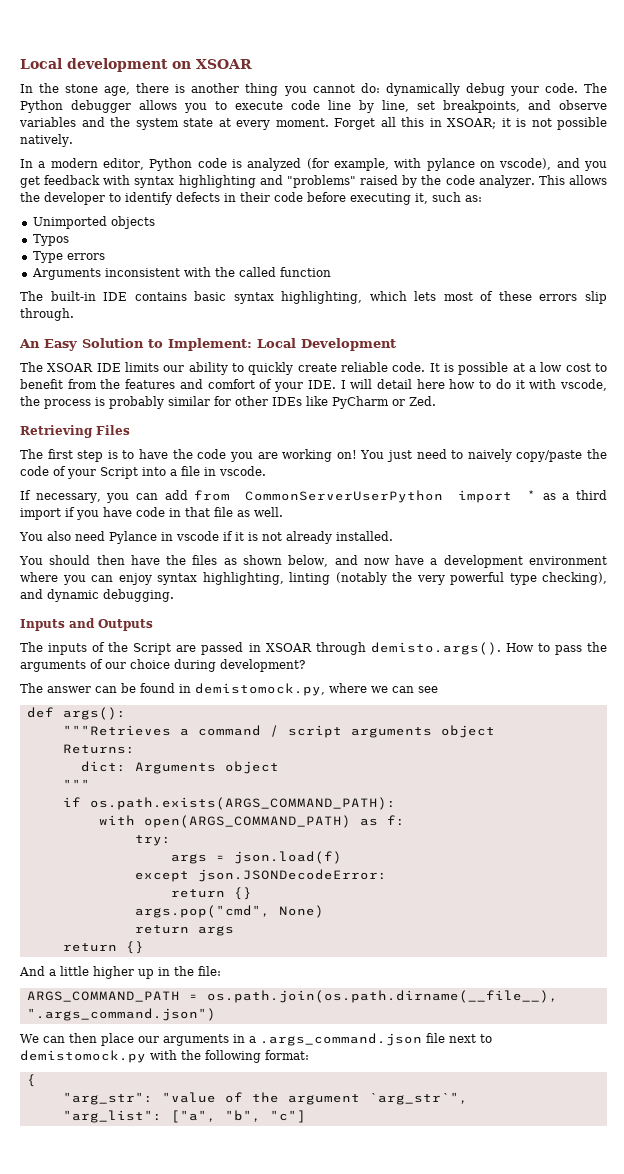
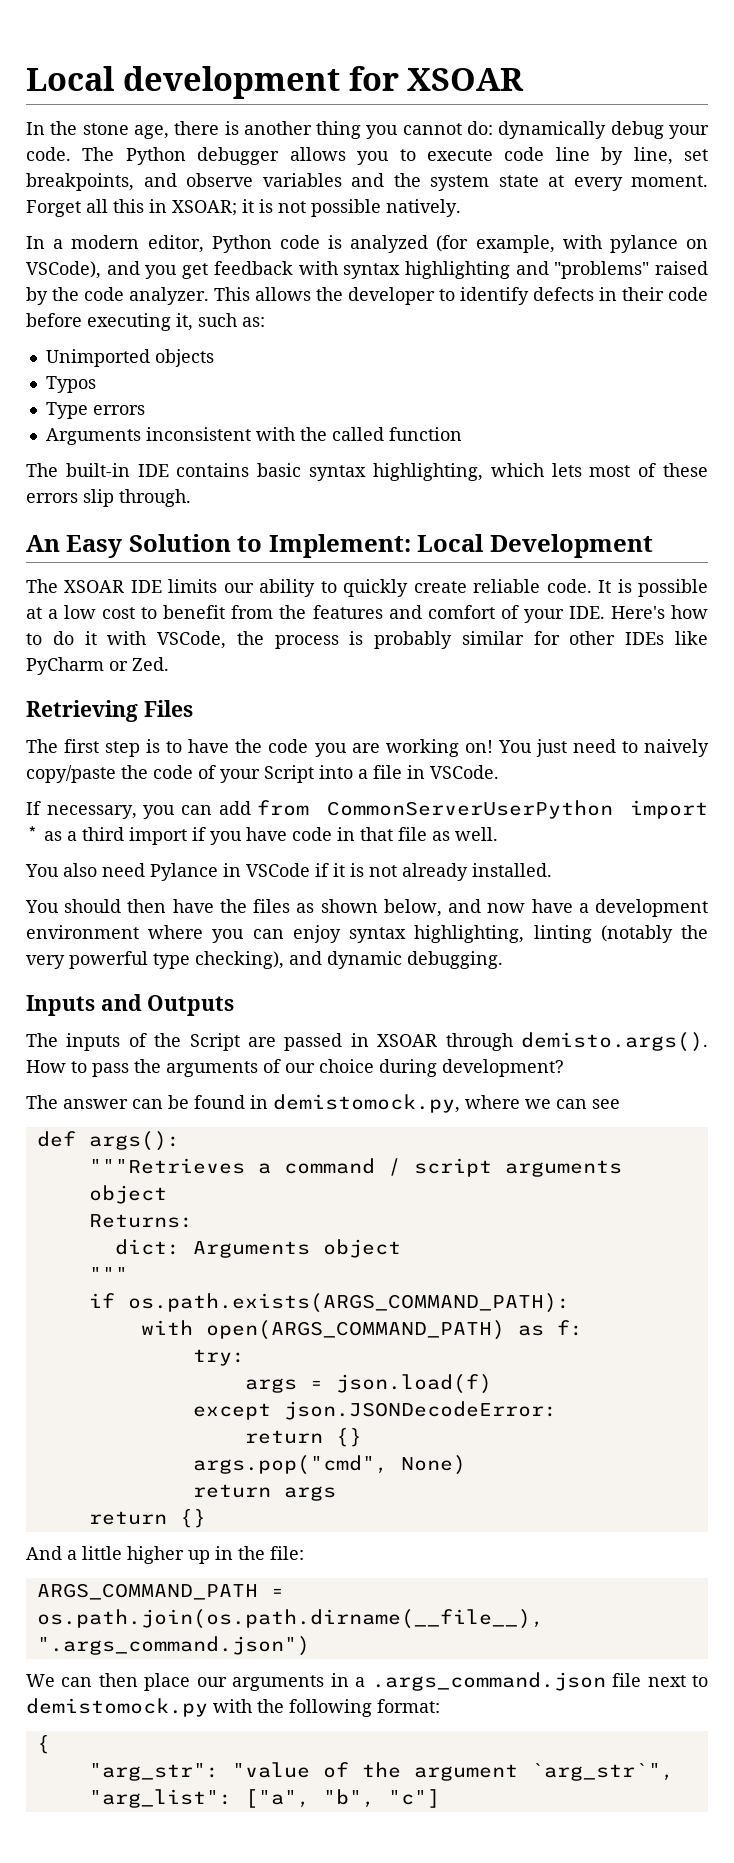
[172,61,191,69] on -> [348,66,399,91] for
[499,158,552,170] vscode), -> [26,261,101,279] VSCode),
[340,379,445,389] I will detail here -> [610,606,665,619] Here's
[560,379,607,391] vscode, -> [157,631,227,649] VSCode,
[219,466,266,476] vscode. -> [430,765,499,779] VSCode.
[176,531,219,541] vscode -> [246,863,310,877] VSCode

